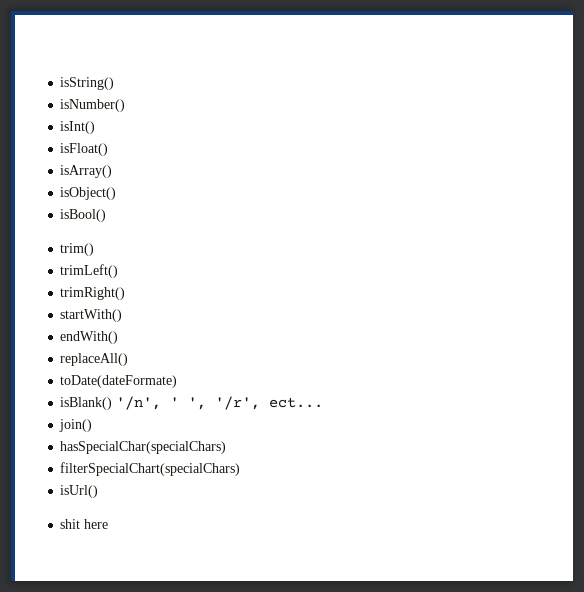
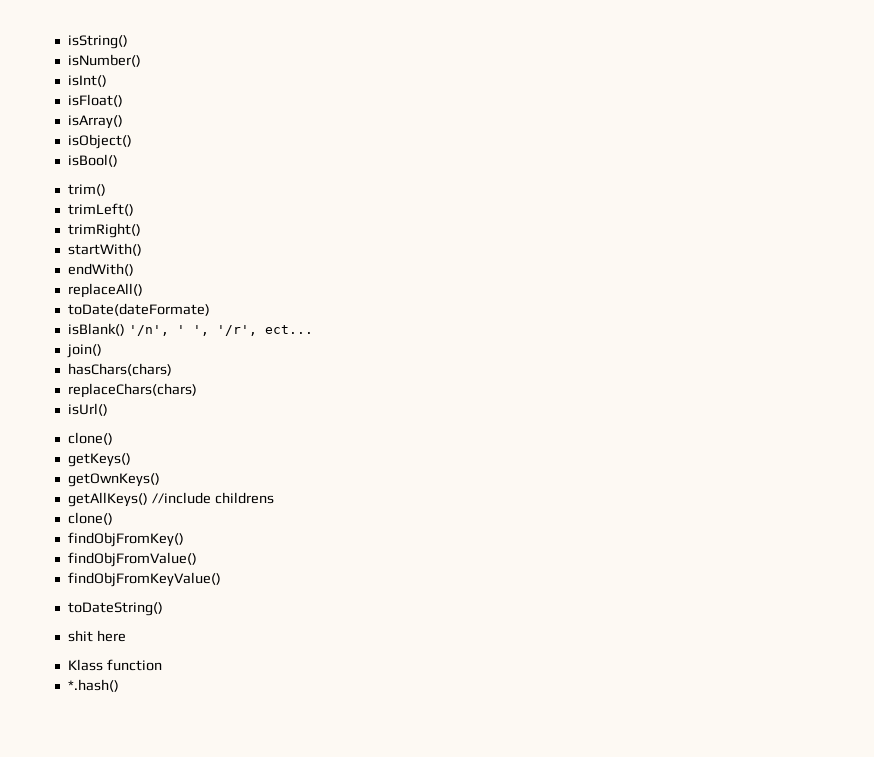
[60,441,227,454] [60,462,241,476] hasSpecialChar(specialChars) // filterSpecialChart(specialChars) -> [67,363,172,376] [67,383,197,398] hasChars(chars) // replaceChars(chars)
(99, 491) none -> [67,432,113,445] [67,453,131,467] [67,473,160,487] [67,492,274,507] [67,512,113,525] [67,532,184,547] [67,552,197,567] [67,572,221,587] [67,602,163,616] // clone() // getKeys() // getOwnKeys() // getAllKeys() //include childrens // clone() // findObjFromKey() // findObjFromValue() // findObjFromKeyValue() // toDateString()
(109, 524) none -> [67,659,162,671] [67,679,119,692] // Klass function // *.hash()

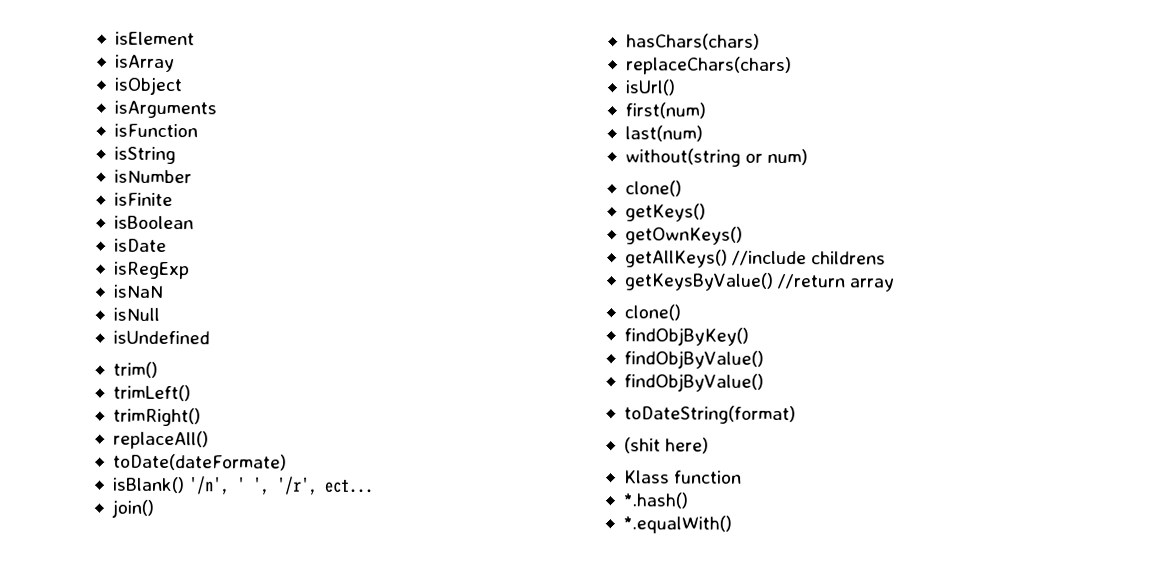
[67,35,128,49] [67,54,141,67] [67,75,107,87] [67,94,123,107] [67,115,123,129] [67,134,132,149] [67,154,118,167] isString() // isNumber() // isInt() // isFloat() // isArray() // isObject() // isBool() -> [114,31,195,46] [114,54,175,73] [113,76,183,96] [113,100,217,119] [113,123,198,138] [113,146,176,165] [113,169,192,184] [113,192,173,207] [113,215,194,230] [113,238,167,252] [113,261,190,280] [112,284,164,298] [112,307,160,321] [112,330,210,345] isElement // isArray // isObject // isArguments // isFunction // isString // isNumber // isFinite // isBoolean // isDate // isRegExp // isNaN // isNull // isUndefined
[67,243,142,256] [67,263,134,276] // startWith() // endWith() -> (201, 417) none
(108, 409) none -> [624,102,706,119] [624,125,703,142] [624,148,809,167] // first(num) // last(num) // without(string or num)
[67,512,113,525] [67,532,184,547] [67,552,197,567] [67,572,221,587] [67,602,163,616] [67,630,126,642] clone() // findObjFromKey() // findObjFromValue() // findObjFromKeyValue() // toDateString() // shit here -> [623,272,896,292] [623,304,681,321] [623,327,749,346] [623,350,764,369] [623,373,764,392] [623,405,796,425] [623,437,710,454] getKeysByValue() //return array // clone() // findObjByKey() // findObjByValue() // findObjByValue() // toDateString(format) // (shit here)
(119, 685) none -> [622,515,732,534] // *.equalWith()

